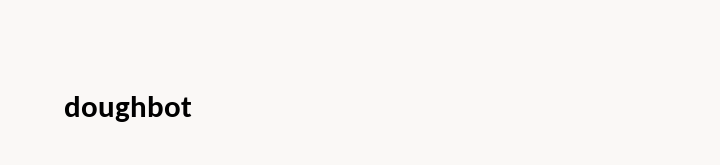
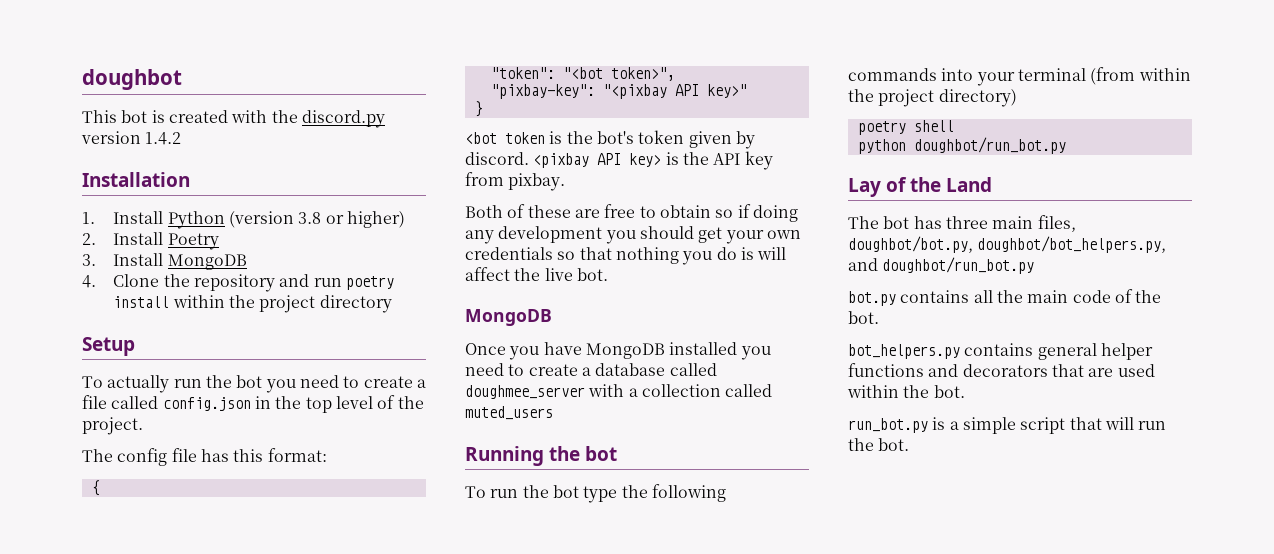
(192, 109) none -> [82,110,385,128] [81,131,182,145] [82,172,190,187] [82,211,405,229] [82,232,219,250] [82,253,247,270] [82,274,394,292] [113,295,392,313] [82,337,135,356] [82,375,426,393] [82,395,424,413] [82,417,143,435] [82,448,327,466] [91,480,100,496] [490,67,675,81] [490,84,747,99] [474,101,483,117] [465,130,755,149] [465,151,773,170] [465,172,566,191] [465,204,798,222] [465,226,801,244] [465,247,787,265] [465,267,608,281] [465,309,552,326] [465,342,771,360] [465,363,717,376] [465,384,773,399] [465,406,553,420] [465,446,618,466] [465,484,726,503] [848,67,1191,86] [848,89,1017,107] [857,120,954,135] [857,137,1066,154] [848,177,993,197] [848,215,1076,232] [848,236,1167,253] [848,257,1035,274] [848,289,1162,306] [848,311,879,324] [848,343,1153,360] [848,363,1155,377] [847,385,965,398] [848,417,1167,434] [848,438,910,451] // This bot is created with the discord.py version 1.4.2 // Installation // 1. Install Python (version 3.8 or higher) // 2. Install Poetry // 3. Install MongoDB // 4. Clone the repository and run poetry install within the project directory // Setup // To actually run the bot you need to create a file called config.json in the top level of the project. // The config file has this format: // { // "token": "<bot token>", // "pixbay-key": "<pixbay API key>" // } // <bot token is the bot's token given by discord. <pixbay API key> is the API key from pixbay. // Both of these are free to obtain so if doing any development you should get your own credentials so that nothing you do is will affect the live bot. // MongoDB // Once you have MongoDB installed you need to create a database called doughmee_server with a collection called muted_users // Running the bot // To run the bot type the following commands into your terminal (from within the project directory) // poetry shell // python doughbot/run_bot.py // Lay of the Land // The bot has three main files, doughbot/bot.py, doughbot/bot_helpers.py, and doughbot/run_bot.py // bot.py contains all the main code of the bot. // bot_helpers.py contains general helper functions and decorators that are used within the bot. // run_bot.py is a simple script that will run the bot.

